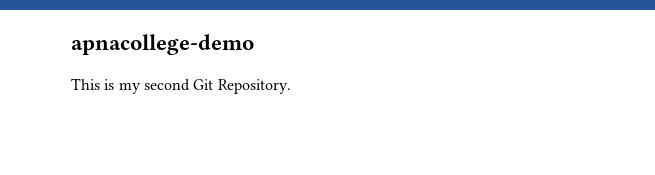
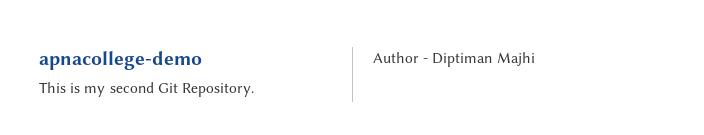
(291, 86) none -> [373,52,535,67] // Author - Diptiman Majhi

